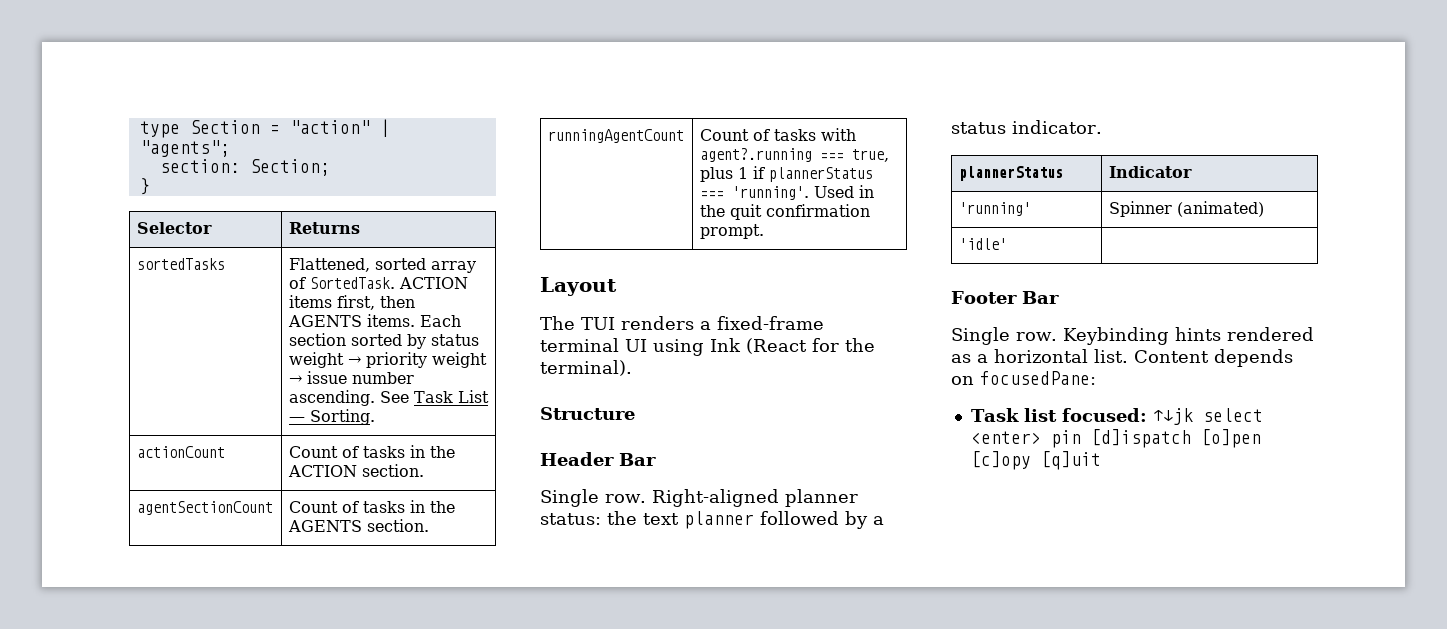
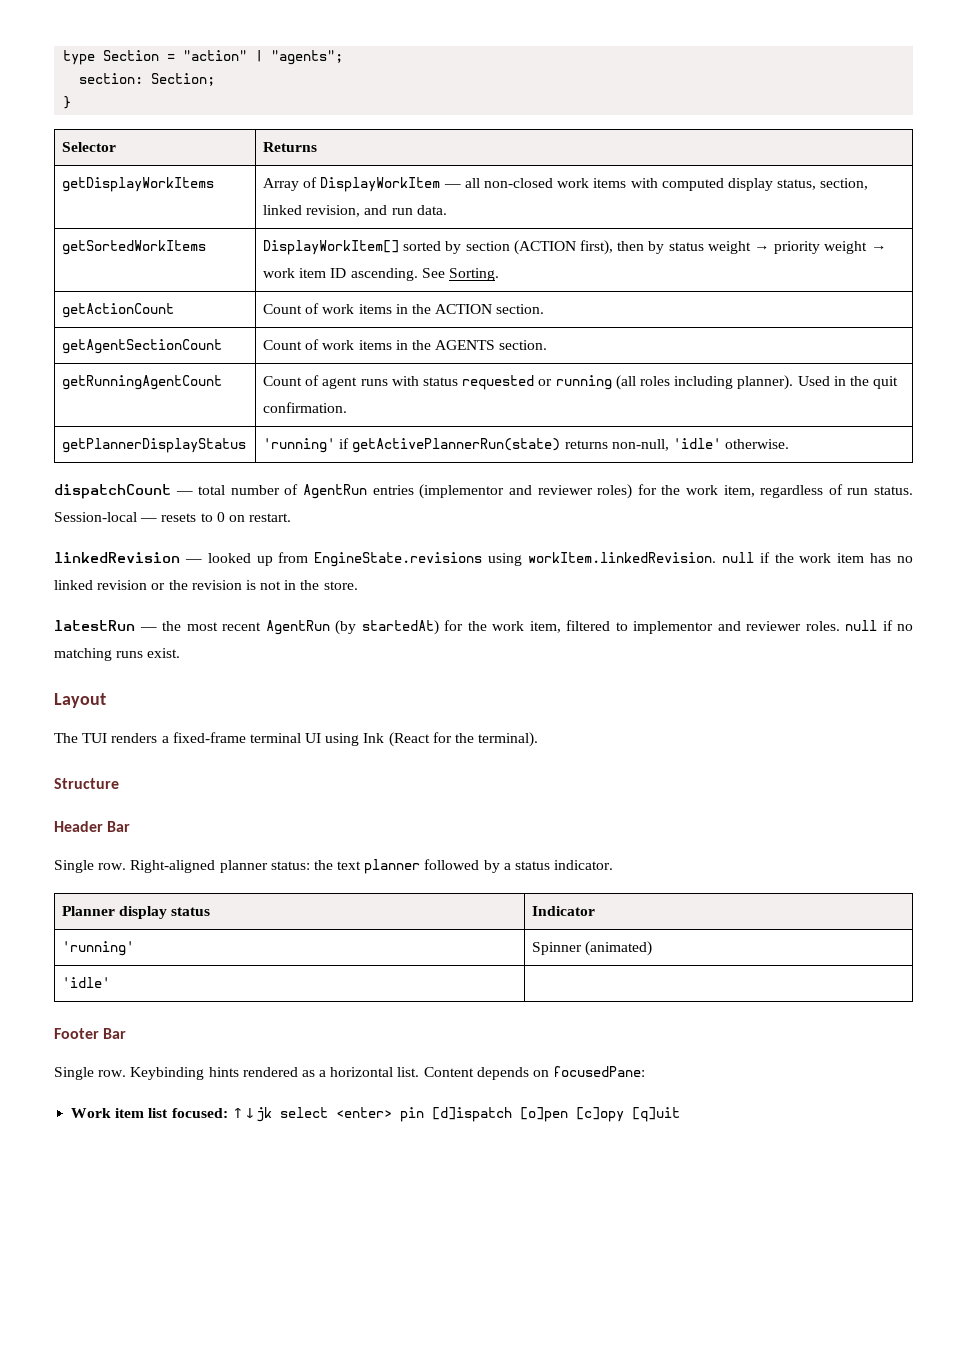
[136,258,225,270] [288,258,476,273] [288,277,468,289] [288,295,415,310] [287,314,461,327] [288,333,402,346] sortedTasks | Flattened, sorted array of SortedTask. ACTION items first, then AGENTS items. Each section sorted -> [62,177,215,192] [263,177,869,192] [263,205,447,217] [62,240,207,255] [263,240,645,255] getDisplayWorkItems | Array of DisplayWorkItem — all non-closed work items with computed display status, section, linked revision, and run data. // getSortedWorkItems | DisplayWorkItem[] sorted by section (ACTION first), then
[306,371,414,384] [288,390,489,406] [288,417,305,422] issue number ascending. See Task List — -> [263,268,445,281] work item ID ascending. See
[136,446,225,458] [288,446,405,458] actionCount | Count of tasks -> [62,303,175,318] [263,303,392,314] getActionCount | Count of work items
[136,501,273,515] [288,501,405,513] agentSectionCount | Count of tasks -> [62,339,223,354] [263,339,392,350] getAgentSectionCount | Count of work items
[547,129,684,143] [699,128,856,141] [699,148,889,162] [699,166,873,182] [699,185,874,200] [699,204,870,220] [699,224,764,239] runningAgentCount | Count of tasks with agent?.running === true, plus 1 if plannerStatus === 'running'. Used in the quit confirmation prompt. -> [62,375,223,390] [263,375,899,390] [263,402,348,413] [62,438,247,453] [263,438,790,453] [54,484,913,499] [54,512,292,522] [54,552,914,567] [54,580,358,590] [54,620,913,635] [54,648,181,661] getRunningAgentCount | Count of agent runs with status requested or running (all roles including planner). Used in the quit confirmation. // getPlannerDisplayStatus | 'running' if getActivePlannerRun(state) returns non-null, 'idle' otherwise. // dispatchCount — total number of AgentRun entries (implementor and reviewer roles) for the work item, regardless of run status. Session-local — resets to 0 on restart. // linkedRevision — looked up from EngineState.revisions using workItem.linkedRevision. null if the work item has no linked revision or the revision is not in the store. // latestRun — the most recent AgentRun (by startedAt) for the work item, filtered to implementor and reviewer roles. null if no matching runs exist.
[958,166,1063,181] plannerStatus -> [62,906,211,919] Planner display status
[970,408,1019,422] Task -> [71,1108,145,1118] Work item

